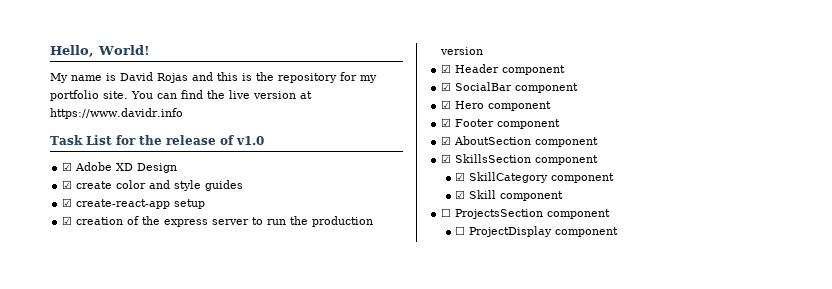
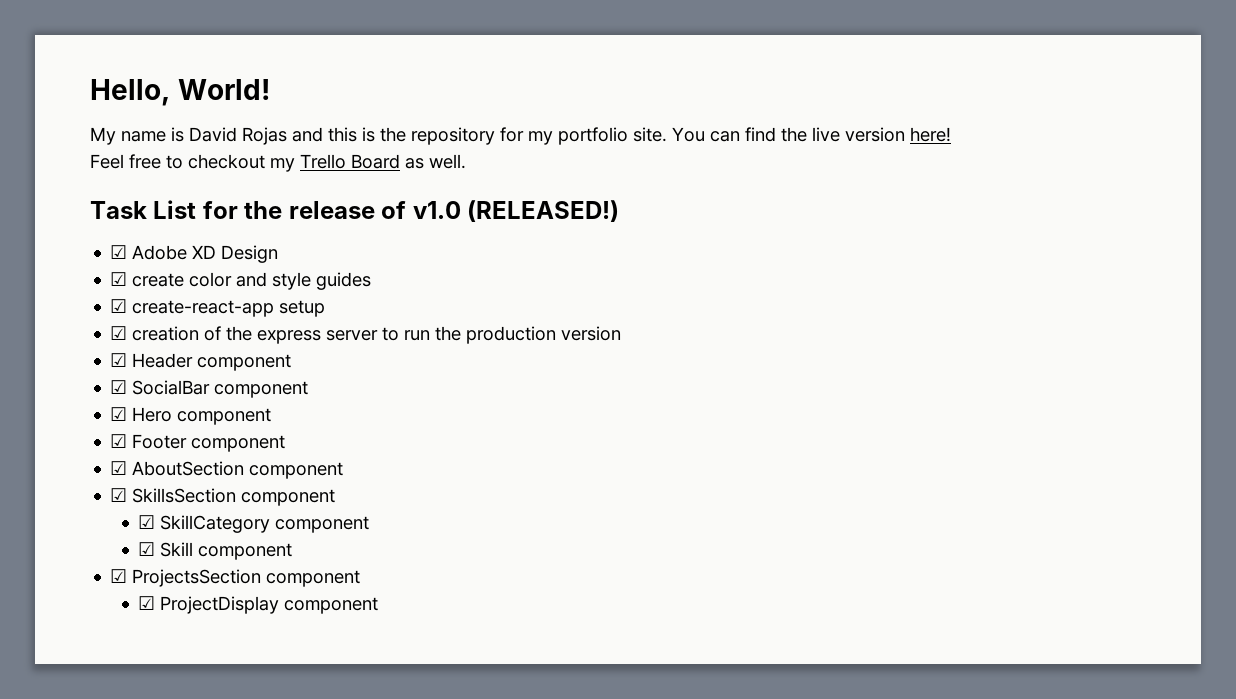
[300,91,312,99] [50,108,183,119] at https://www.davidr.info -> [910,127,951,142] [90,154,466,172] here! // Feel free to checkout my Trello Board as well.
(264, 140) none -> [467,200,620,222] (RELEASED!)
[441,208,452,217] ☐ -> [110,569,128,583] ☑
[455,226,466,235] ☐ -> [138,596,156,610] ☑

